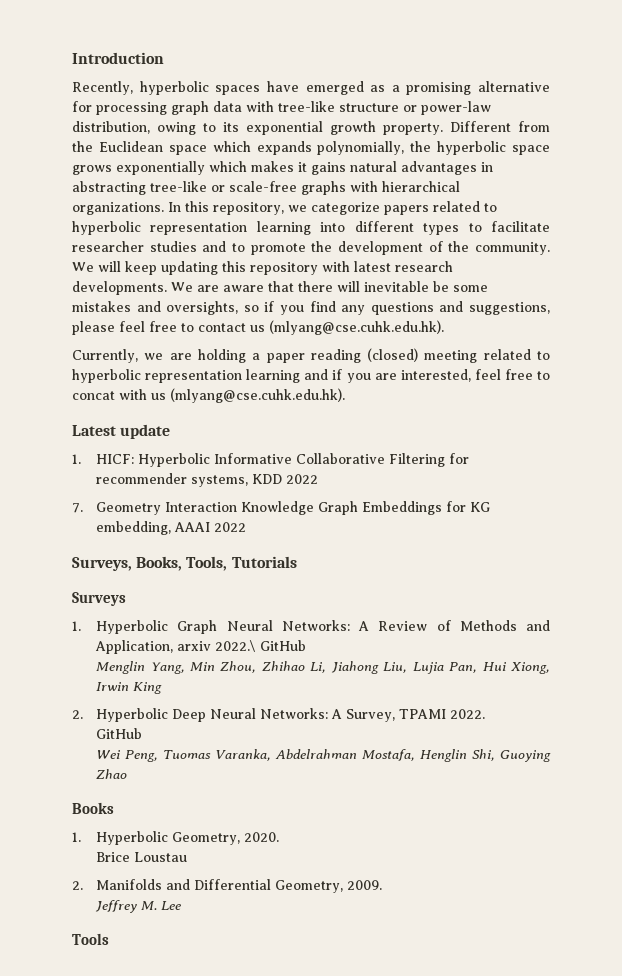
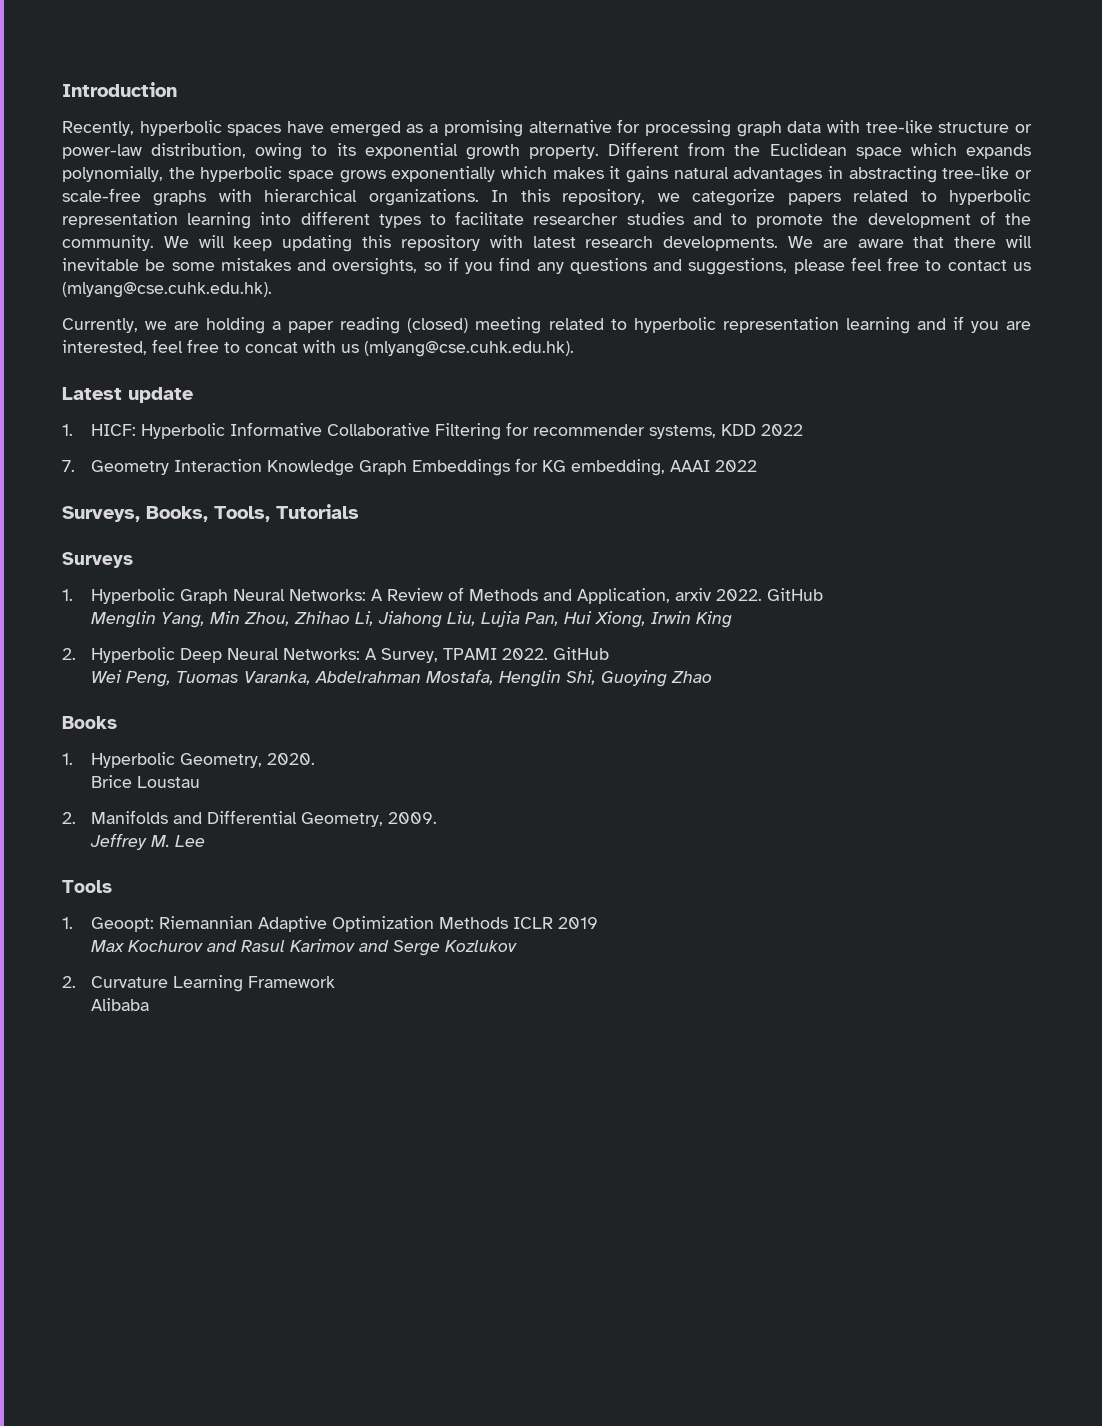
[215,640,257,652] 2022.\ -> [716,589,763,601] 2022.
(486, 714) // -> (549, 654) none
(109, 939) none -> [62,916,599,932] [91,939,518,956] [62,975,336,992] [91,998,150,1011] // 1. Geoopt: Riemannian Adaptive Optimization Methods ICLR 2019 // Max Kochurov and Rasul Karimov and Serge Kozlukov // 2. Curvature Learning Framework // Alibaba

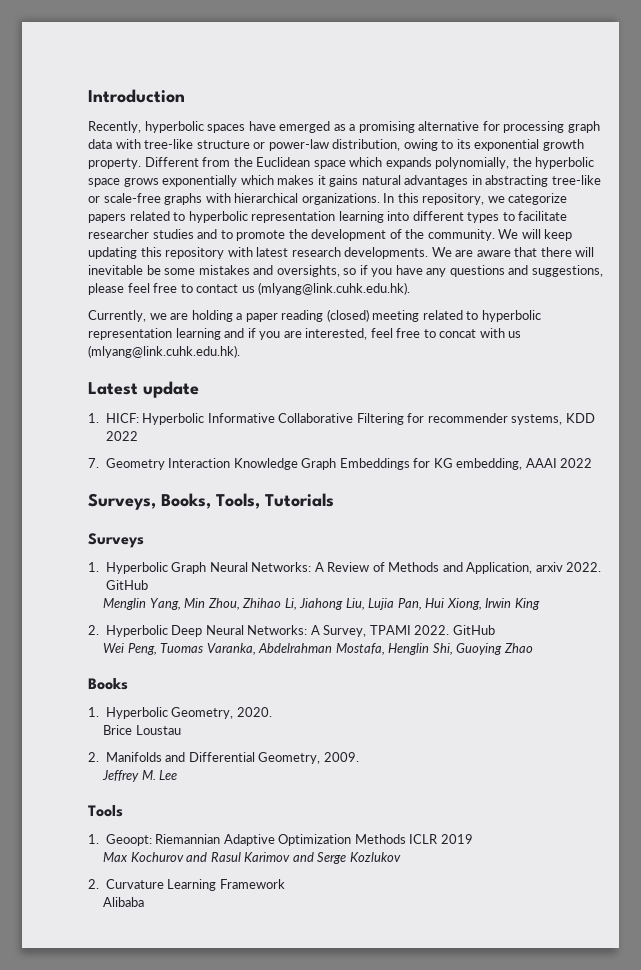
[499,257,531,271] find -> [395,265,423,275] have
[62,282,272,298] (mlyang@cse.cuhk.edu.hk). -> [258,282,411,295] (mlyang@link.cuhk.edu.hk).
[364,341,574,357] (mlyang@cse.cuhk.edu.hk). -> [88,345,240,358] (mlyang@link.cuhk.edu.hk).

